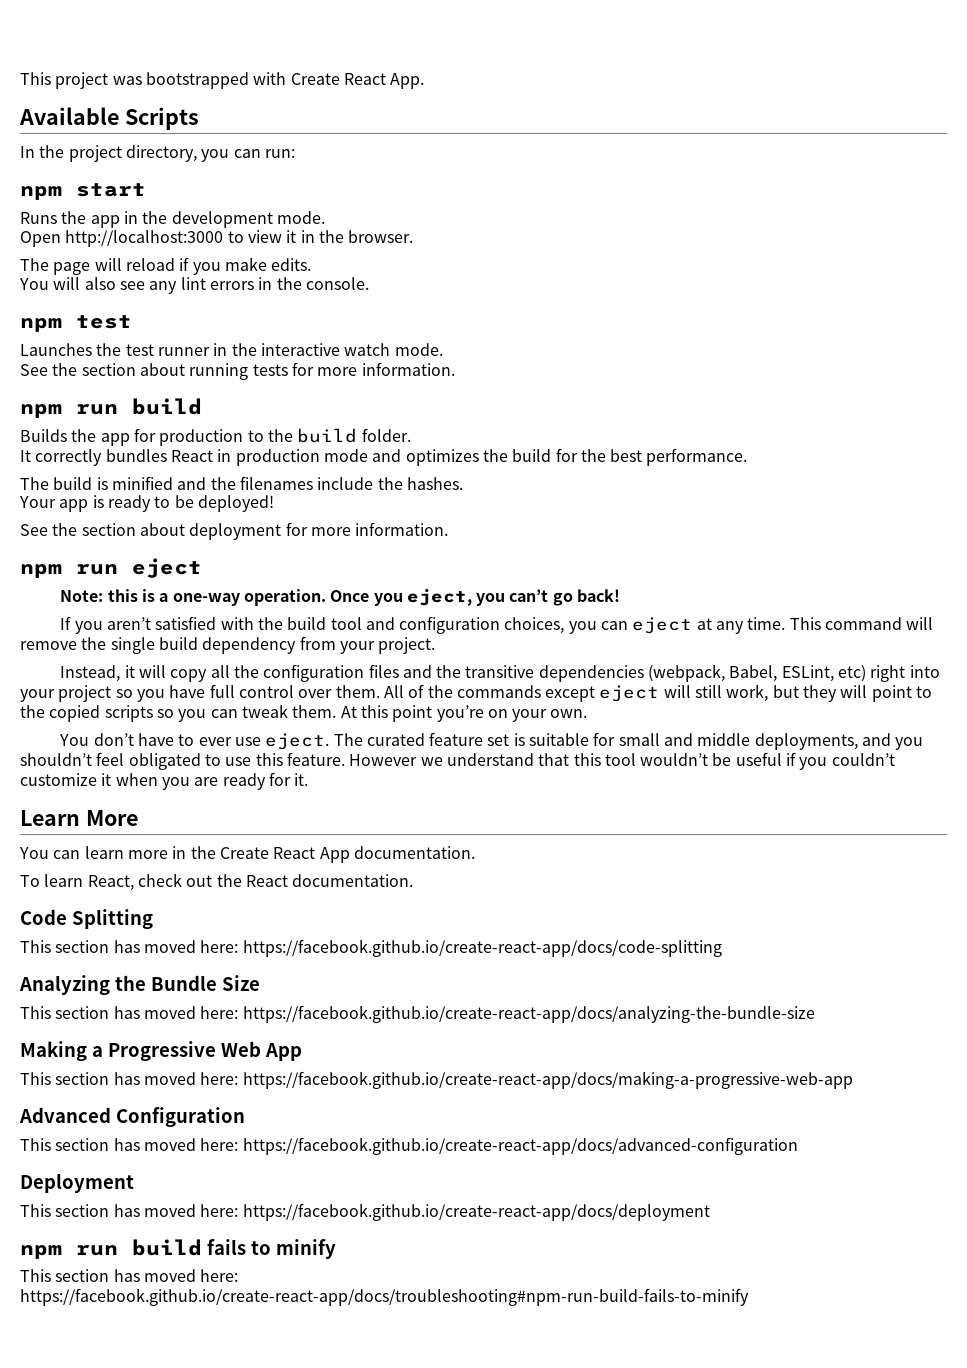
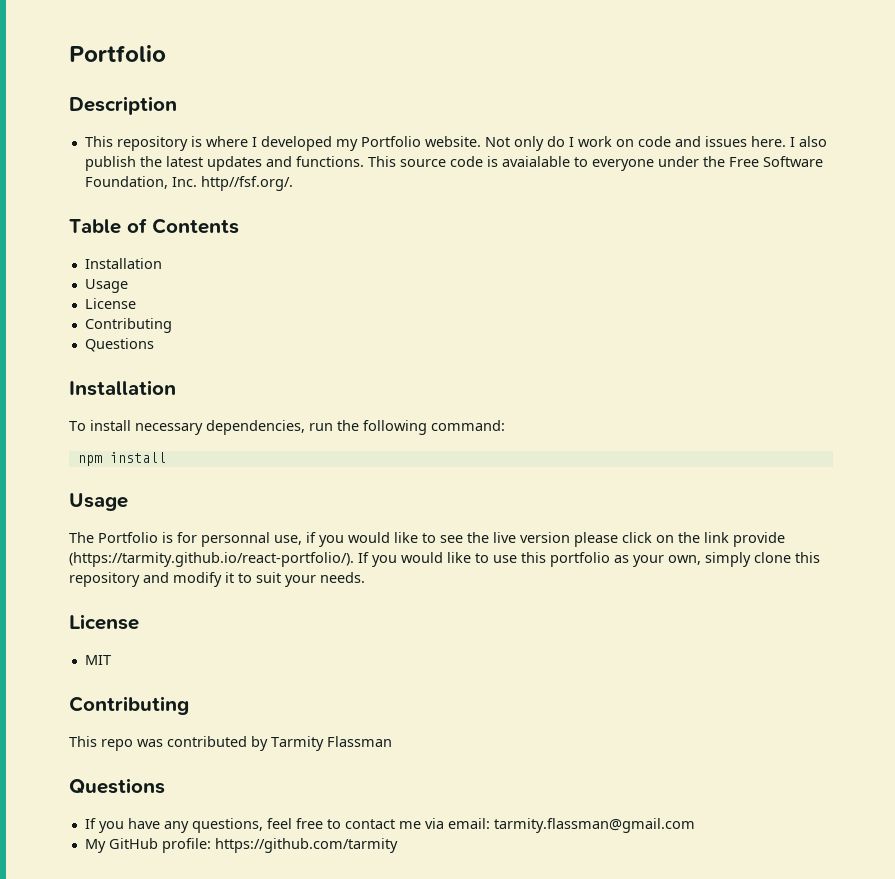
[20,72,425,89] [19,107,199,130] [20,145,295,162] [20,183,146,200] [20,211,325,228] [20,230,414,247] [20,257,312,275] [19,277,369,294] [20,315,132,332] [20,343,443,356] [20,362,455,380] [20,398,202,418] [20,428,411,446] [20,448,748,466] [20,476,463,490] [19,495,274,512] [20,522,449,540] [20,558,202,578] [60,588,621,606] [60,616,934,634] [20,636,436,654] [60,664,940,682] [20,684,933,702] [20,704,588,722] [59,732,924,750] [20,752,895,770] [20,772,309,790] [20,810,138,826] [19,846,475,863] [20,873,414,891] [20,909,153,929] [20,939,722,957] [19,975,260,995] [20,1005,815,1023] [20,1041,302,1061] [20,1071,853,1089] [19,1107,245,1127] [20,1137,798,1155] [20,1173,134,1193] [20,1203,710,1221] [20,1239,336,1259] [20,1269,239,1282] [20,1288,749,1306] This project was bootstrapped with Create React App. // Available Scripts // In the project directory, you can run: // npm start // Runs the app in the development mode. // Open http://localhost:3000 to view it in the browser. // The page will reload if you make edits. // You will also see any lint errors in the console. // npm test // Launches the test runner in the interactive watch mode. // See the section about running tests for more information. // npm run build // Builds the app for production to the build folder. // It correctly bundles React in production mode and optimizes the build for the best performance. // The build is minified and the filenames include the hashes. // Your app is ready to be deployed! // See the section about deployment for more information. // npm run eject // Note: this is a one-way operation. Once you eject, you can’t go back! // If you aren’t satisfied with the build tool and configuration choices, you can eject at any time. This command will remove the single build dependency from your project. // Instead, it will copy all the configuration files and the transitive dependencies (webpack, Babel, ESLint, etc) right into your project so you have full control over them. All of the commands except eject will still work, but they will point to the copied scripts so you can tweak them. At this point you’re on your own. // You don’t have to ever use eject. The curated feature set is suitable for small and middle deployments, and you shouldn’t feel obligated to use this feature. However we understand that this tool wouldn’t be useful if you couldn’t customize it when you are ready for it. // Learn More // You can learn more in the Create React App documentation. // To learn React, check out the React documentation. // Code Splitting // This section has moved here: https://facebook.github.io/create-react-app/docs/code-splitting // Analyzing the Bundle Size // This section has moved here: https://facebook.github.io/create-react-app/docs/analyzing-the-bundle-size // Making a Progressive Web App // This section has moved here: https://facebook.github.io/create-react-app/docs/making-a-progressive-web-app // Advanced Configuration // This section has moved here: https://facebook.github.io/create-react-app/docs/advanced-configuration // Deployment // This section has moved here: https://facebook.github.io/create-react-app/docs/deployment // npm run build fails to minify // This section has moved here: https://facebook.github.io/create-react-app/docs/troubleshooting#npm-run-build-fails-to-minify -> [69,45,166,62] [69,96,177,115] [84,136,827,151] [84,156,823,171] [84,176,293,191] [69,218,239,234] [84,258,162,269] [84,279,128,293] [84,298,136,309] [84,318,172,333] [84,338,154,352] [69,380,176,396] [69,420,505,435] [77,452,166,466] [69,493,128,511] [69,532,785,547] [69,552,820,567] [69,572,365,587] [69,614,139,630] [84,655,111,665] [69,696,189,715] [69,736,392,751] [69,778,165,794] [84,818,695,833] [84,838,398,853] Portfolio // Description // This repository is where I developed my Portfolio website. Not only do I work on code and issues here. I also publish the latest updates and functions. This source code is avaialable to everyone under the Free Software Foundation, Inc. http//fsf.org/. // Table of Contents // Installation // Usage // License // Contributing // Questions // Installation // To install necessary dependencies, run the following command: // npm install // Usage // The Portfolio is for personnal use, if you would like to see the live version please click on the link provide (https://tarmity.github.io/react-portfolio/). If you would like to use this portfolio as your own, simply clone this repository and modify it to suit your needs. // License // MIT // Contributing // This repo was contributed by Tarmity Flassman // Questions // If you have any questions, feel free to contact me via email: tarmity.flassman@gmail.com // My GitHub profile: https://github.com/tarmity

